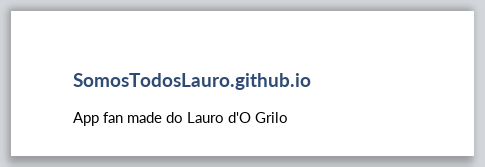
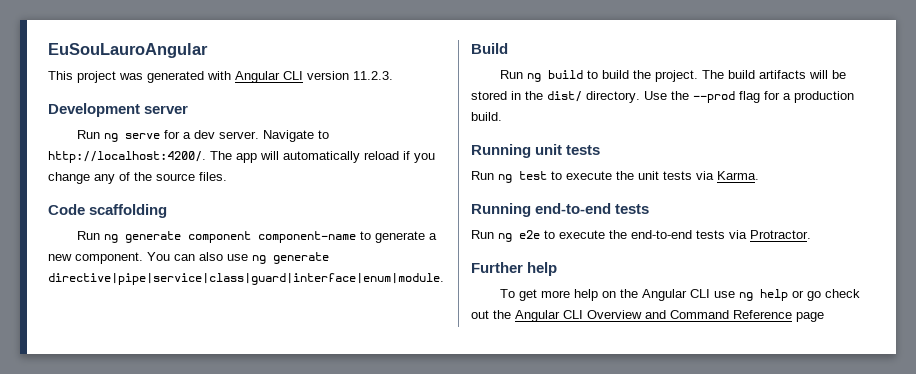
[73,73,311,90] [73,112,288,126] SomosTodosLauro.github.io // App fan made do Lauro d'O Grilo -> [48,43,208,58] [48,71,393,83] [48,103,189,117] [77,130,330,142] [48,151,435,163] [48,172,227,184] [48,204,168,218] [77,231,438,243] [48,252,329,264] [48,273,444,285] [471,43,508,54] [500,70,847,82] [471,91,854,103] [471,112,502,121] [471,144,601,158] [471,171,759,183] [471,203,650,217] [471,230,811,242] [471,262,558,276] [500,289,861,301] [471,310,824,322] EuSouLauroAngular // This project was generated with Angular CLI version 11.2.3. // Development server // Run ng serve for a dev server. Navigate to http://localhost:4200/. The app will automatically reload if you change any of the source files. // Code scaffolding // Run ng generate component component-name to generate a new component. You can also use ng generate directive|pipe|service|class|guard|interface|enum|module. // Build // Run ng build to build the project. The build artifacts will be stored in the dist/ directory. Use the --prod flag for a production build. // Running unit tests // Run ng test to execute the unit tests via Karma. // Running end-to-end tests // Run ng e2e to execute the end-to-end tests via Protractor. // Further help // To get more help on the Angular CLI use ng help or go check out the Angular CLI Overview and Command Reference page

